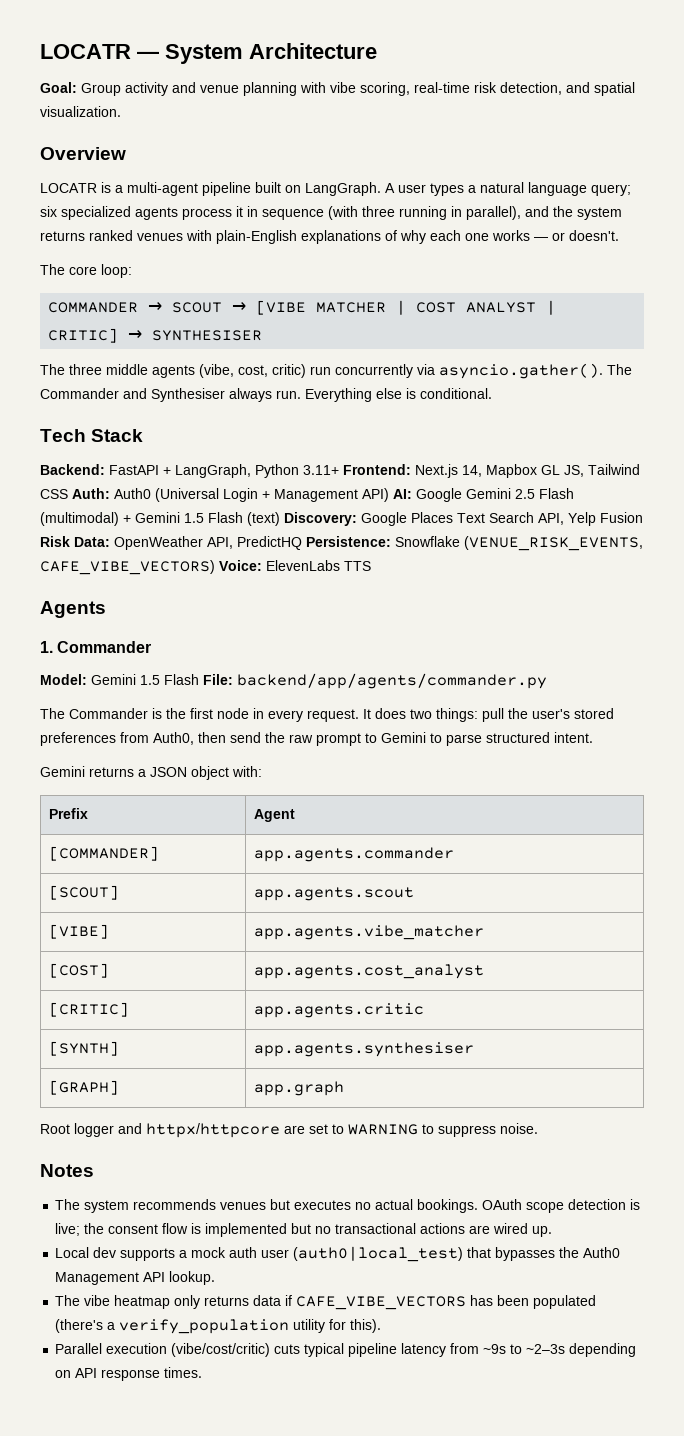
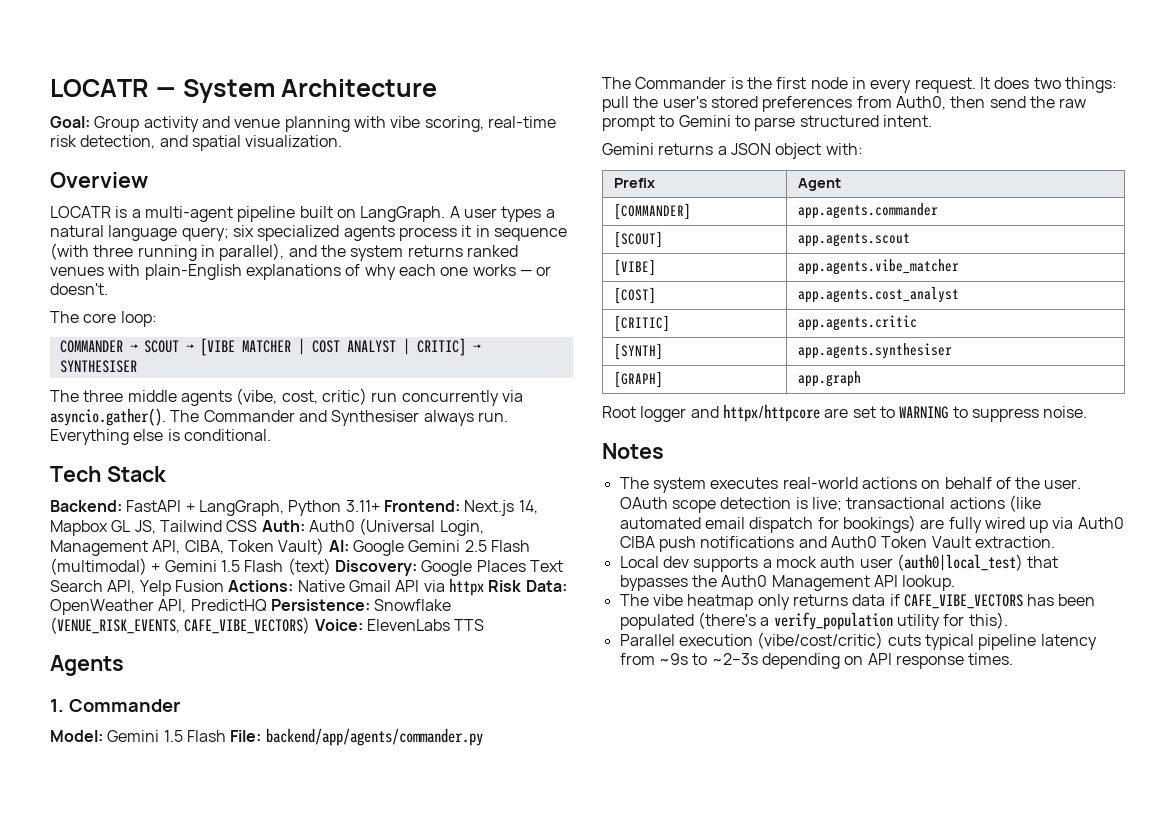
[223,488,389,502] Login + Management API) -> [439,520,484,536] [50,538,325,556] Login, Management API, CIBA, Token Vault)
(643, 517) none -> [228,578,484,596] Actions: Native Gmail API via httpx
[133,1199,479,1213] recommends venues but executes no actual bookings. -> [710,477,1082,489] executes real-world actions on behalf of the user.
[84,1223,553,1237] the consent flow is implemented but no transactional actions are wired up. -> [846,495,1041,512] [619,515,1124,533] [619,536,1055,552] transactional actions (like automated email dispatch for bookings) are fully wired up via Auth0 CIBA push notifications and Auth0 Token Vault extraction.

